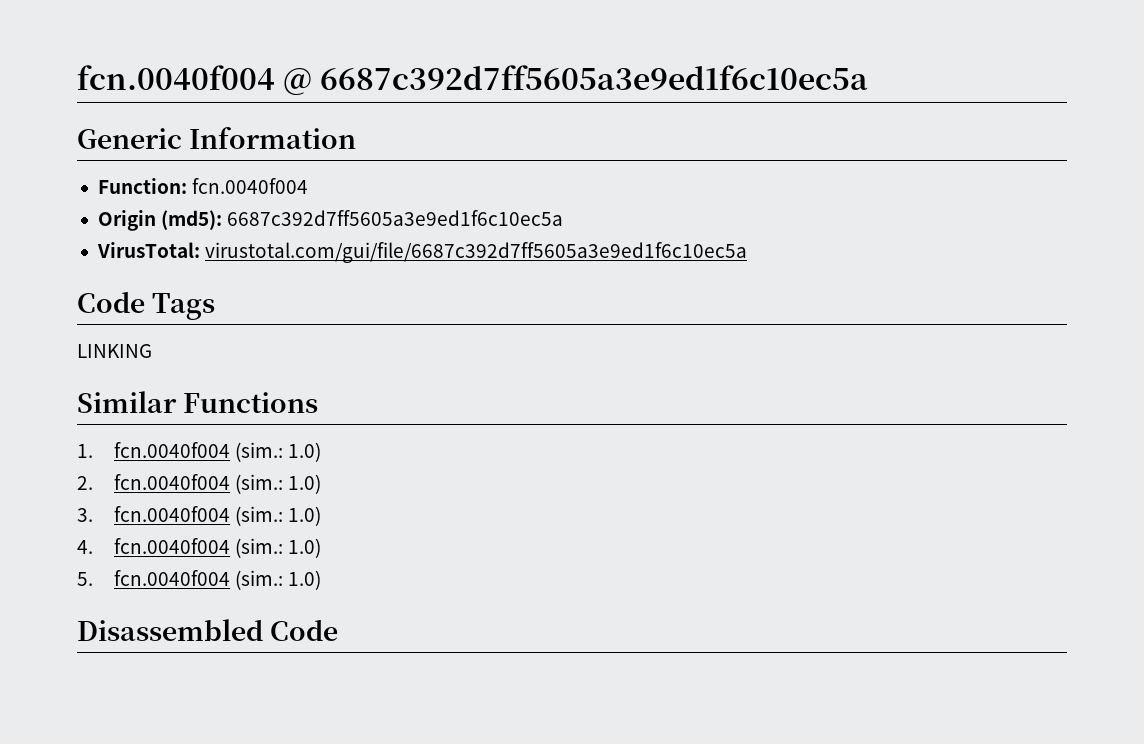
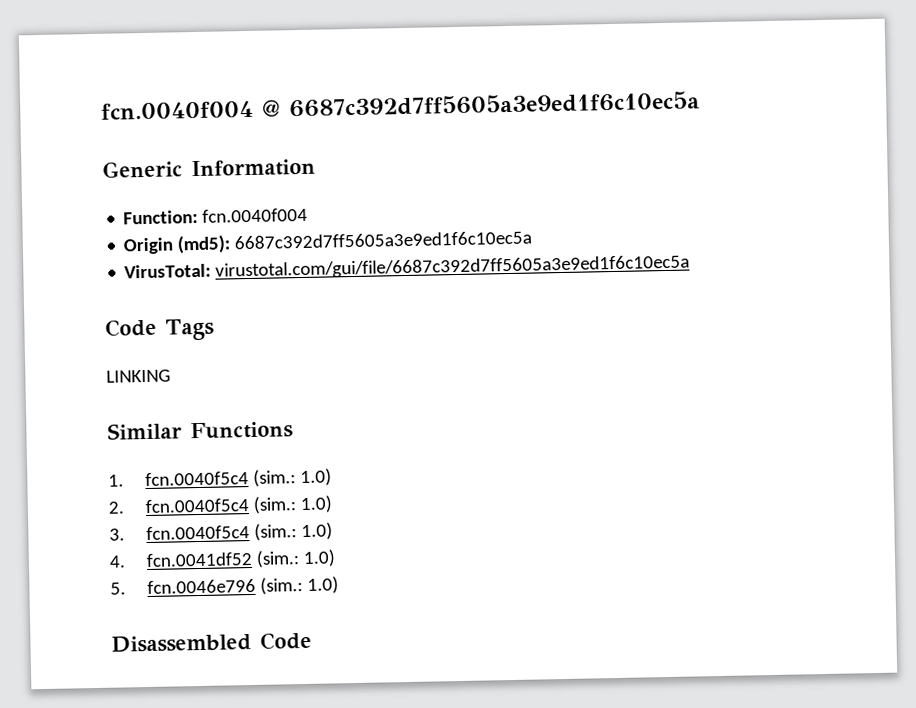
[114,442,231,458] fcn.0040f004 -> [144,471,249,487] fcn.0040f5c4
[114,474,231,490] fcn.0040f004 -> [144,498,249,514] fcn.0040f5c4
[114,506,231,522] fcn.0040f004 -> [145,525,250,541] fcn.0040f5c4
[114,538,231,554] fcn.0040f004 -> [145,551,253,568] fcn.0041df52
[114,570,231,586] fcn.0040f004 -> [146,578,256,595] fcn.0046e796

